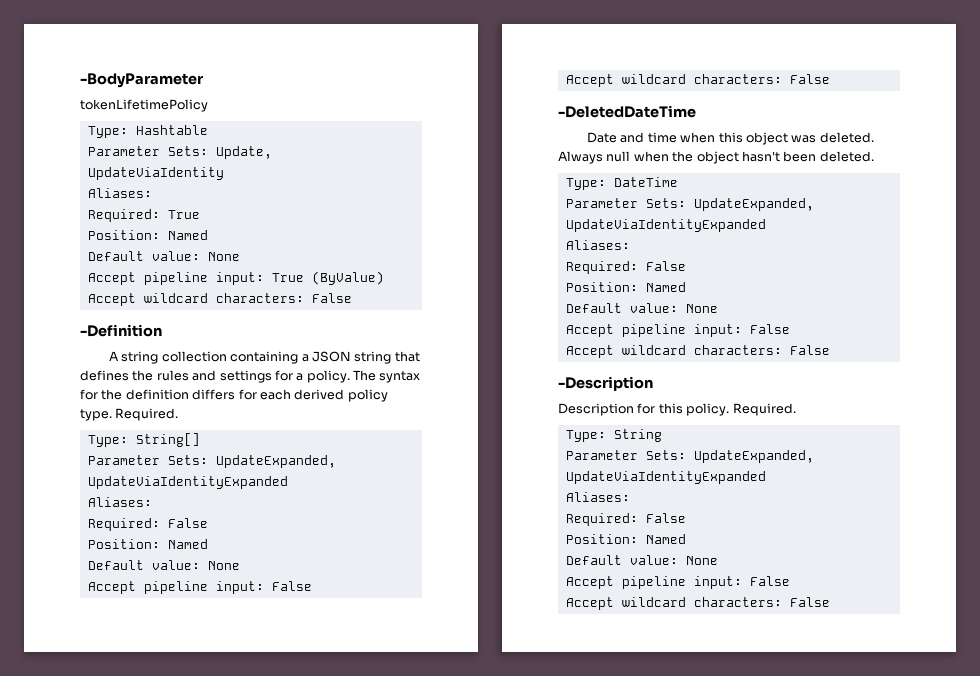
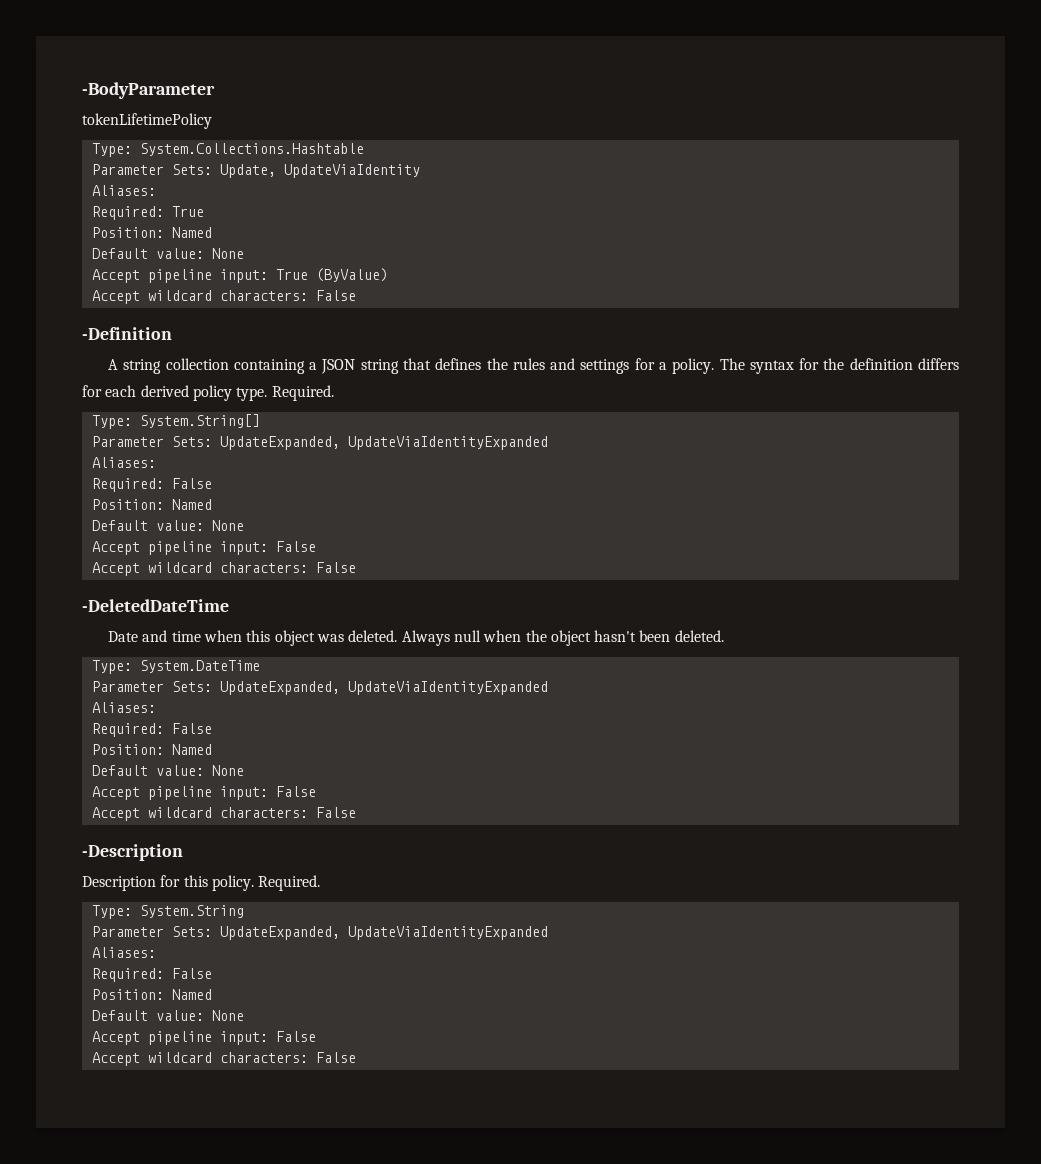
[135,125,208,135] Hashtable -> [139,143,364,156] System.Collections.Hashtable
[135,433,200,447] String[] -> [139,414,260,428] System.String[]
[613,177,678,187] DateTime -> [139,660,260,673] System.DateTime
[613,429,662,442] String -> [139,905,244,918] System.String

